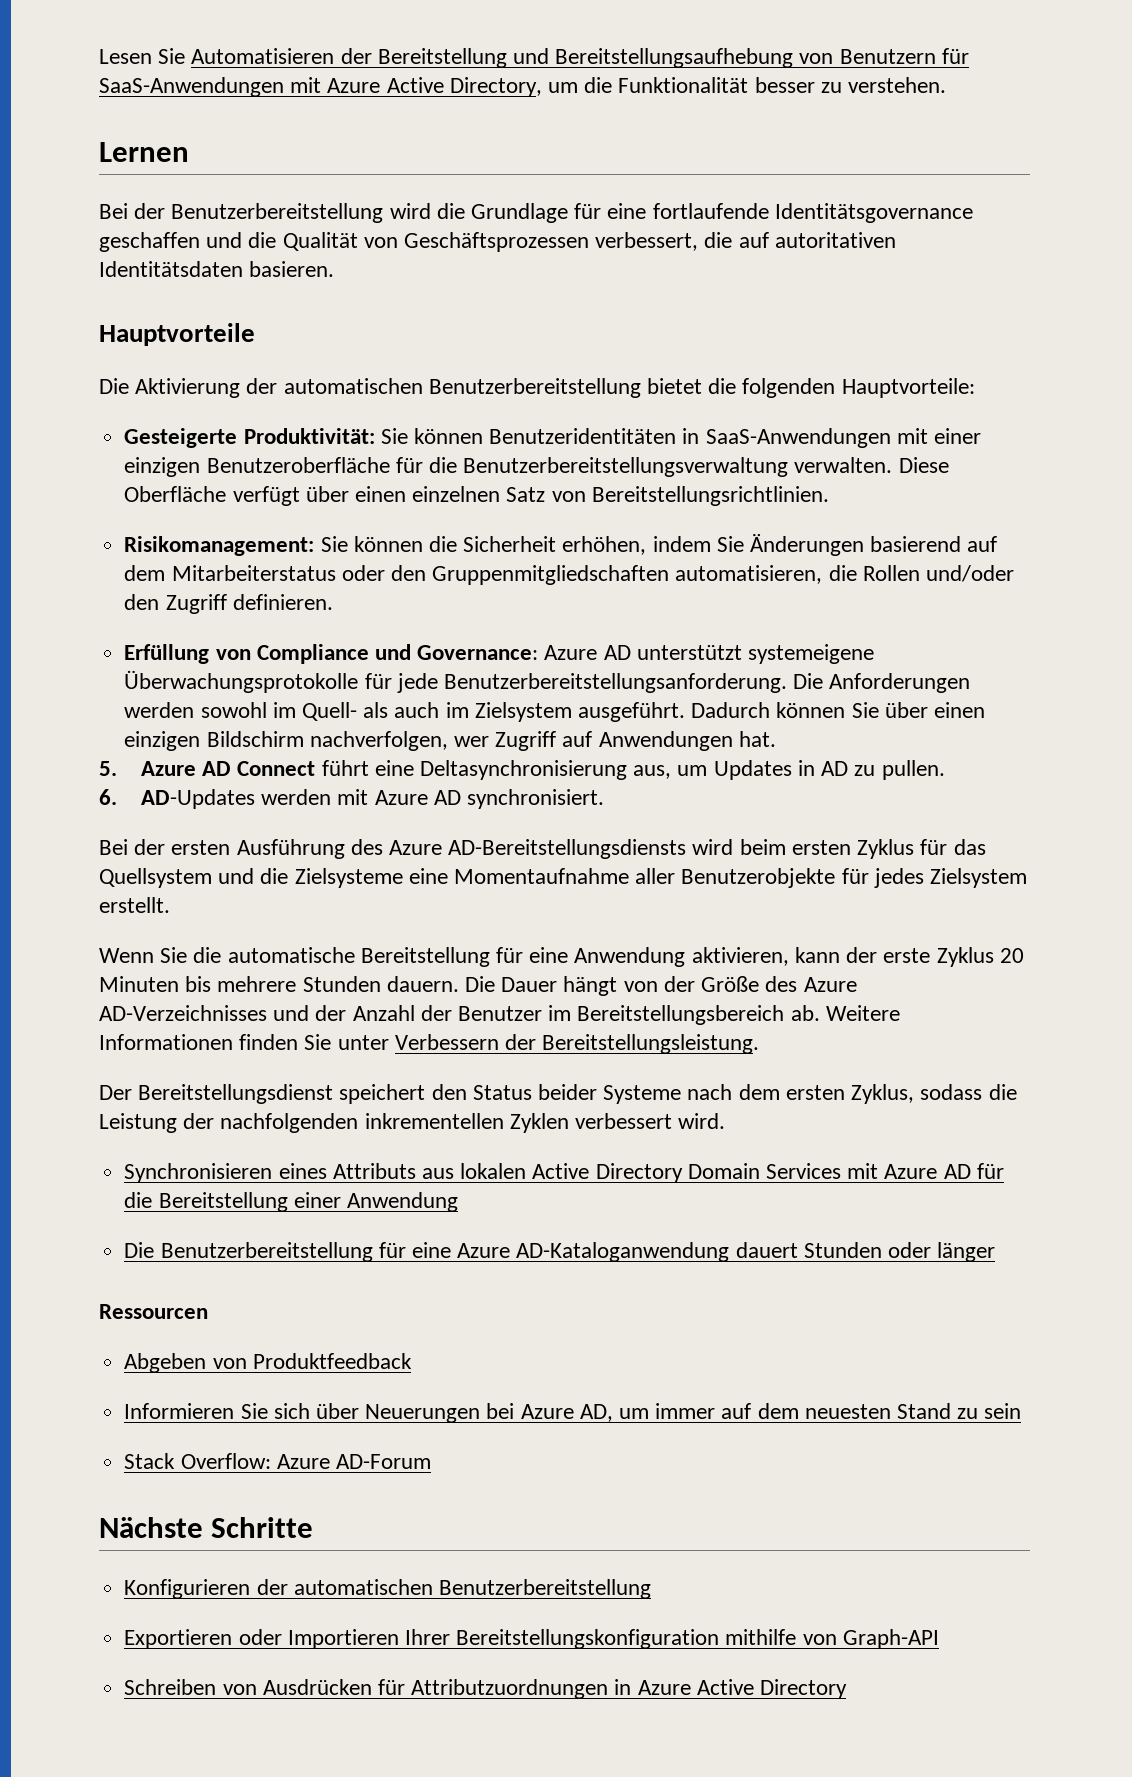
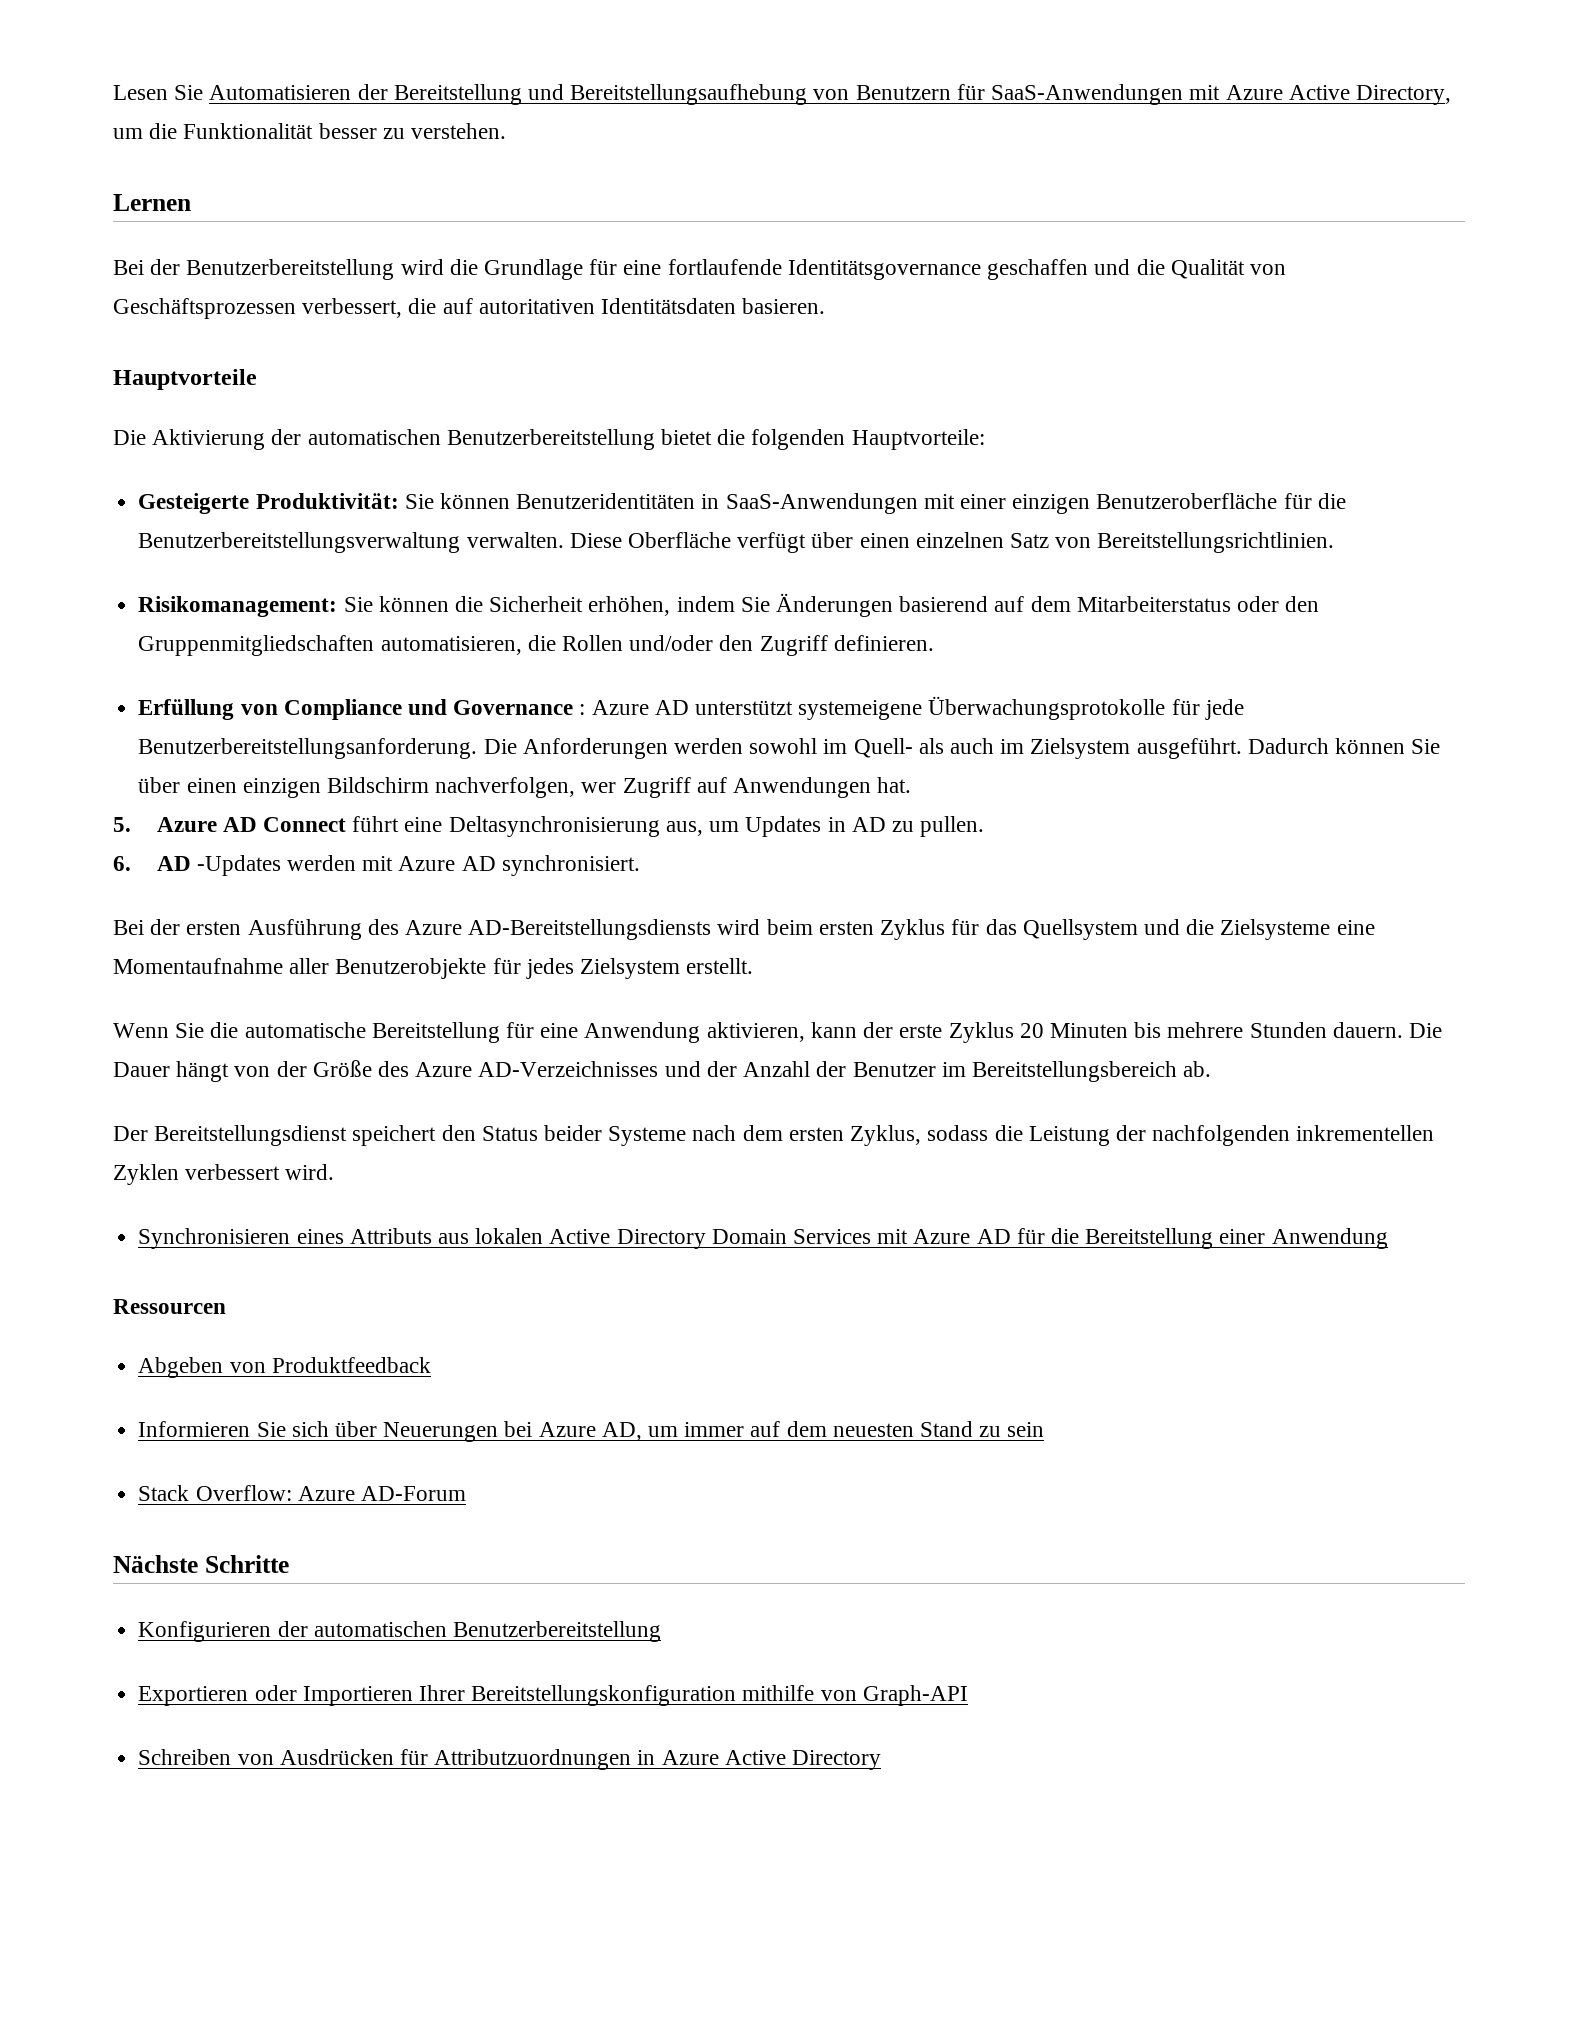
[417,645,539,660] Governance: -> [453,700,586,715] Governance :
[141,789,256,809] AD-Updates -> [156,855,281,876] AD -Updates
[825,1005,900,1021] [99,1034,760,1054] Weitere Informationen finden Sie unter Verbessern der Bereitstellungsleistung. -> (1212, 1069) none
[124,1242,996,1262] // Die Benutzerbereitstellung für eine Azure AD-Kataloganwendung dauert Stunden oder länger -> (1388, 1238) none

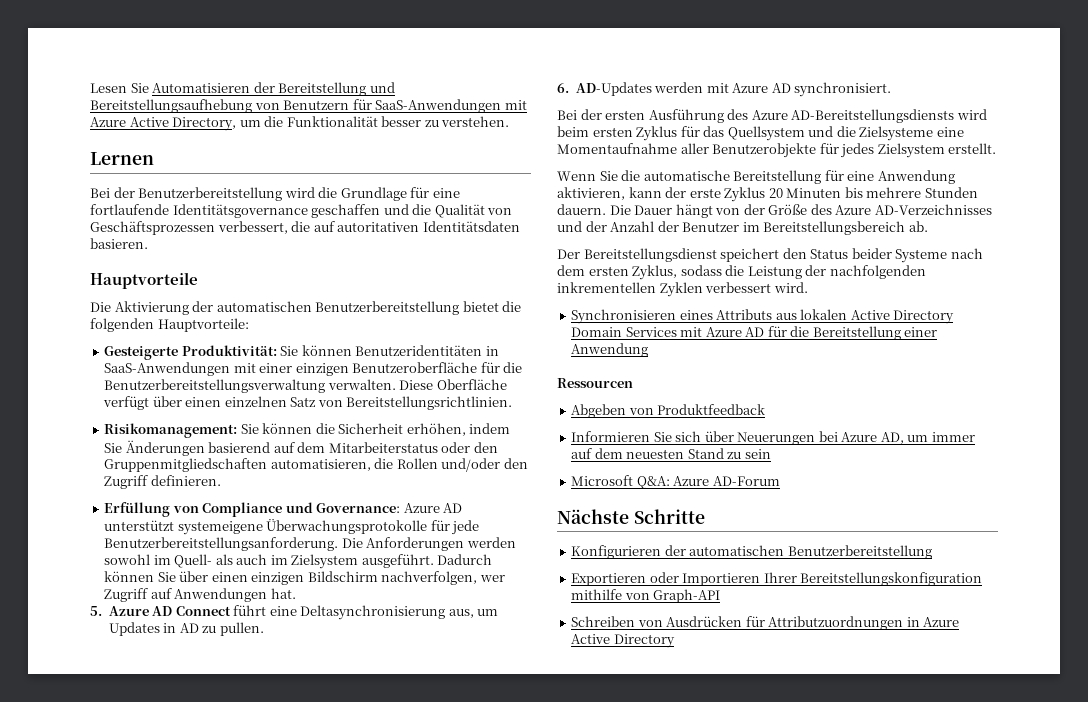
[453,700,586,715] Governance : -> [316,503,401,513] Governance:
[156,855,281,876] AD -Updates -> [575,82,652,96] AD-Updates
[138,1485,292,1501] Stack Overflow: -> [571,475,670,489] Microsoft Q&A:

